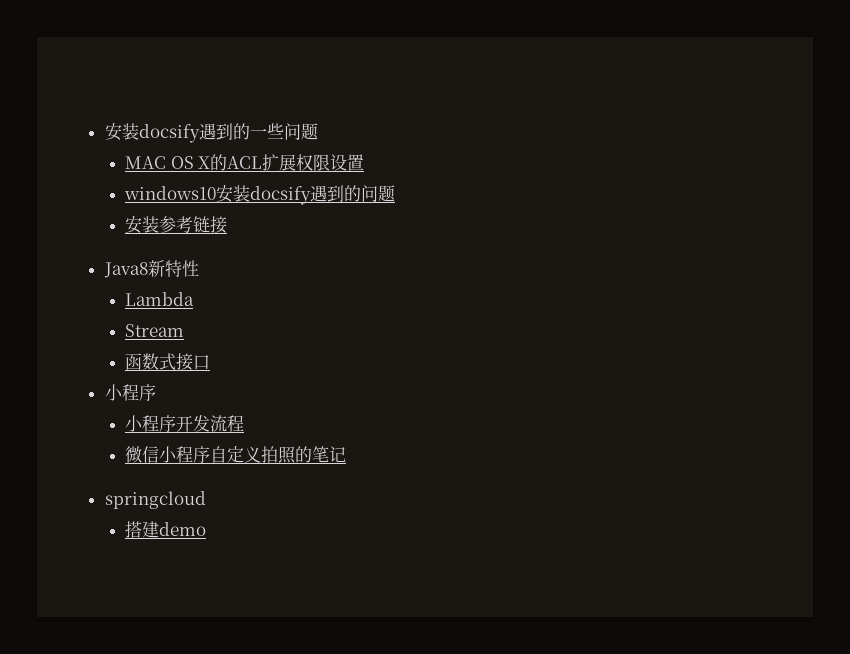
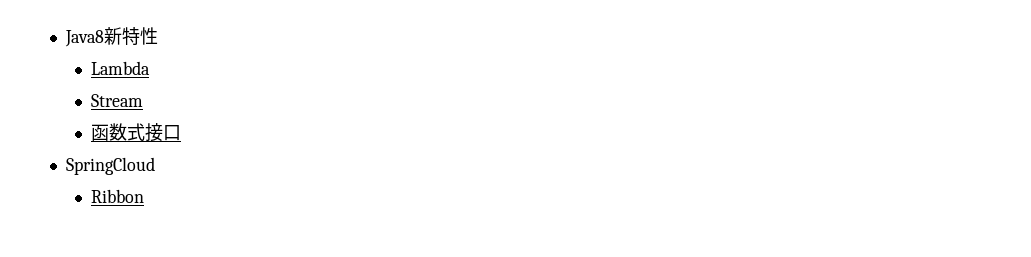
[104,123,318,143] [125,154,365,171] [124,185,396,205] [125,216,228,234] 安装docsify遇到的一些问题 // MAC OS X的ACL扩展权限设置 // windows10安装docsify遇到的问题 // 安装参考链接 // -> (64, 38) none
[104,384,156,401] [125,415,245,432] [125,446,347,464] [104,491,206,509] [125,521,207,538] 小程序 // 小程序开发流程 // 微信小程序自定义拍照的笔记 // springcloud // 搭建demo -> [65,157,155,175] [91,189,145,203] SpringCloud // Ribbon

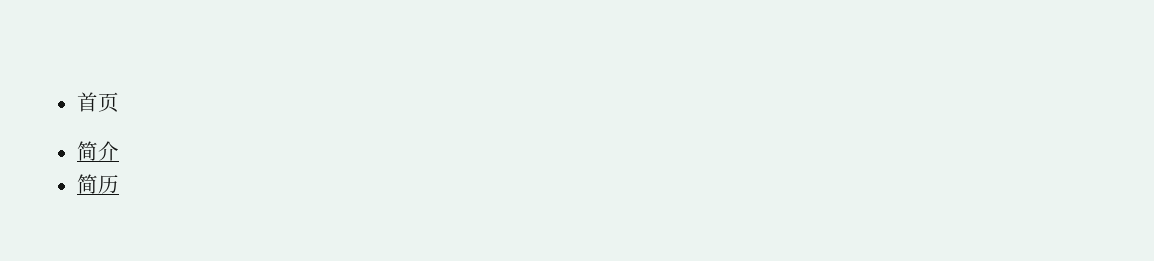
[64,27,158,47] [91,61,151,75] [91,94,144,107] [91,123,182,142] [65,157,155,175] [91,189,145,203] Java8新特性 // Lambda // Stream // 函数式接口 // SpringCloud // Ribbon -> [76,92,119,112] [76,141,119,161] [76,174,119,194] 首页 // 简介 // 简历

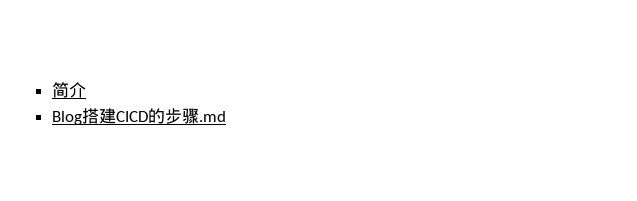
[76,92,119,112] 首页 // -> (51, 90) none
[76,174,119,194] 简历 -> [51,108,226,125] Blog搭建CICD的步骤.md

